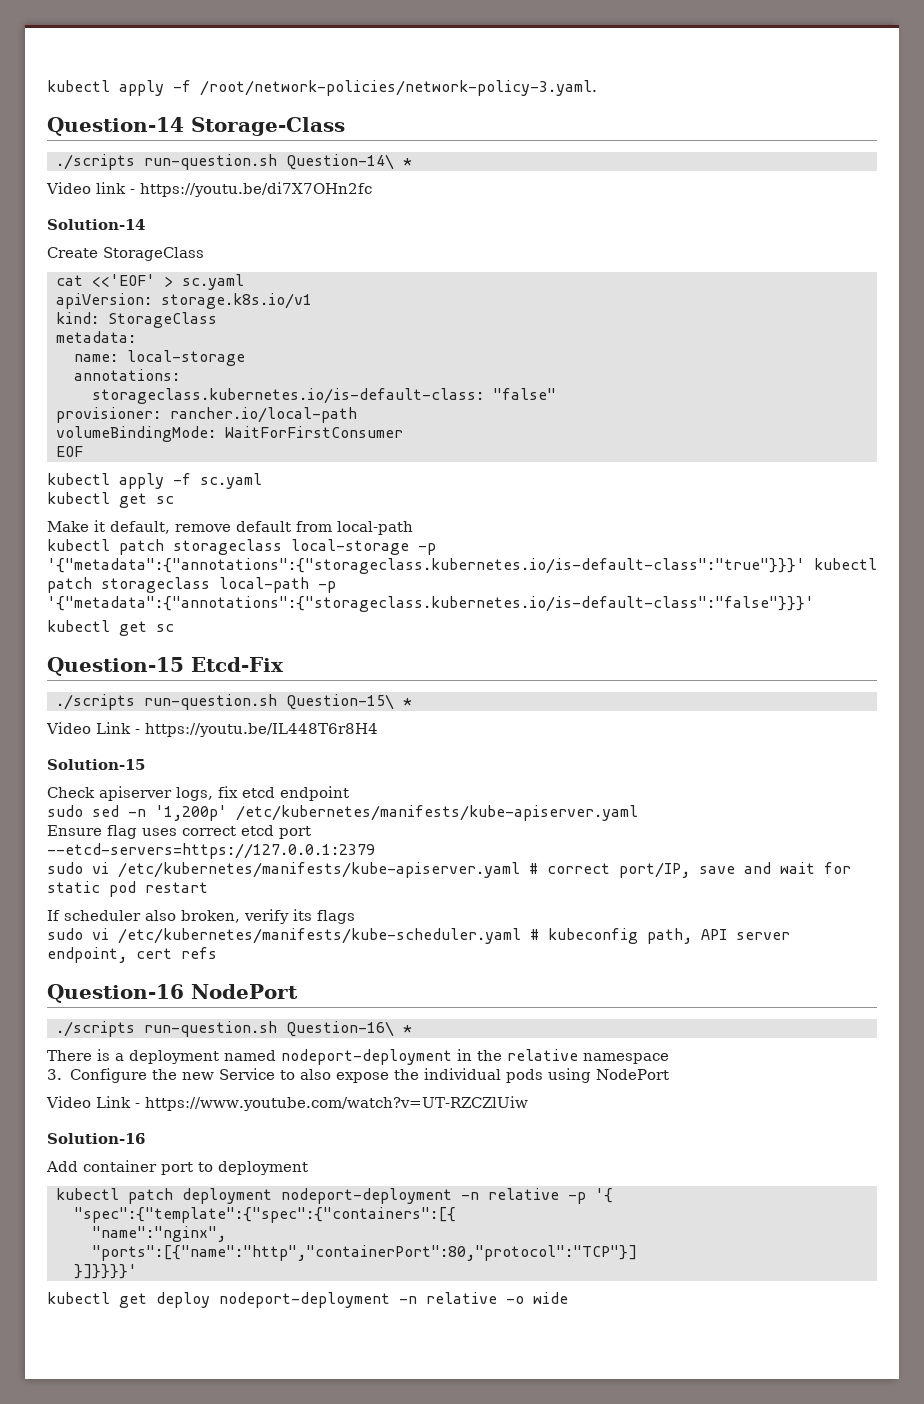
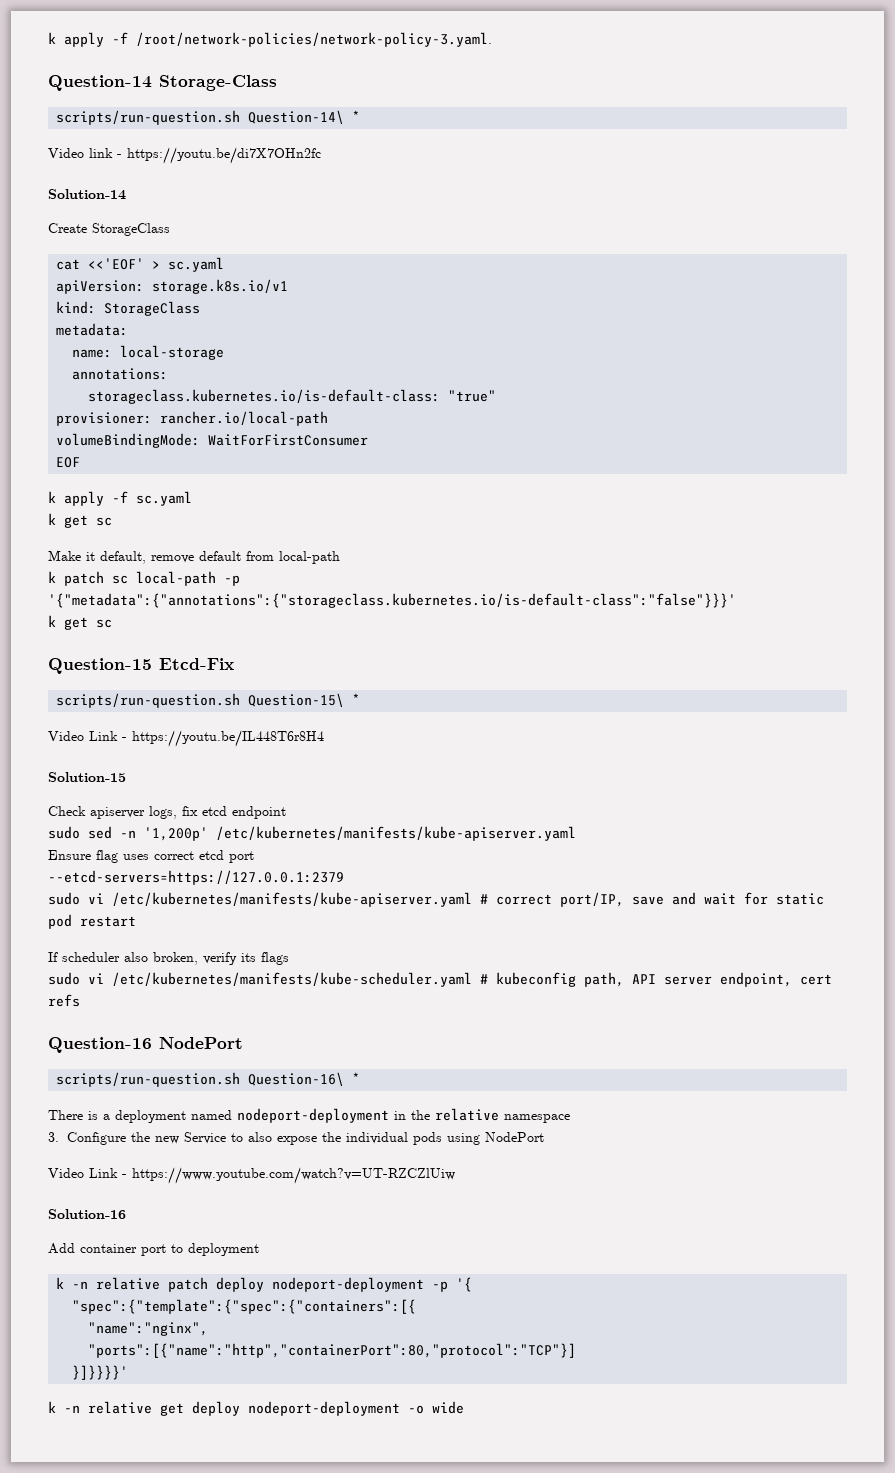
[47,80,110,92] kubectl -> [48,32,56,44] k
[56,154,277,170] ./scripts run-question.sh -> [56,110,241,125] scripts/run-question.sh
[493,388,556,400] "false" -> [448,390,497,402] "true"
[47,473,110,485] kubectl -> [48,491,56,503] k
[47,492,110,504] kubectl -> [48,513,56,525] k
[47,539,436,555] [47,558,877,574] [47,577,210,593] kubectl patch storageclass local-storage -p '{"metadata":{"annotations":{"storageclass.kubernetes.io/is-default-class":"true"}}}' kubectl patch storageclass -> [48,571,128,586] k patch sc
[47,620,110,632] kubectl -> [48,615,56,627] k
[56,694,277,710] ./scripts run-question.sh -> [56,693,241,708] scripts/run-question.sh
[56,1021,277,1037] ./scripts run-question.sh -> [56,1072,241,1087] scripts/run-question.sh
[56,1188,559,1204] kubectl patch deployment nodeport-deployment -n relative -> [56,1277,425,1292] k -n relative patch deploy nodeport-deployment
[47,1292,110,1304] kubectl -> [48,1401,152,1414] k -n relative
[399,1292,497,1304] -n relative -> (400, 1408) none

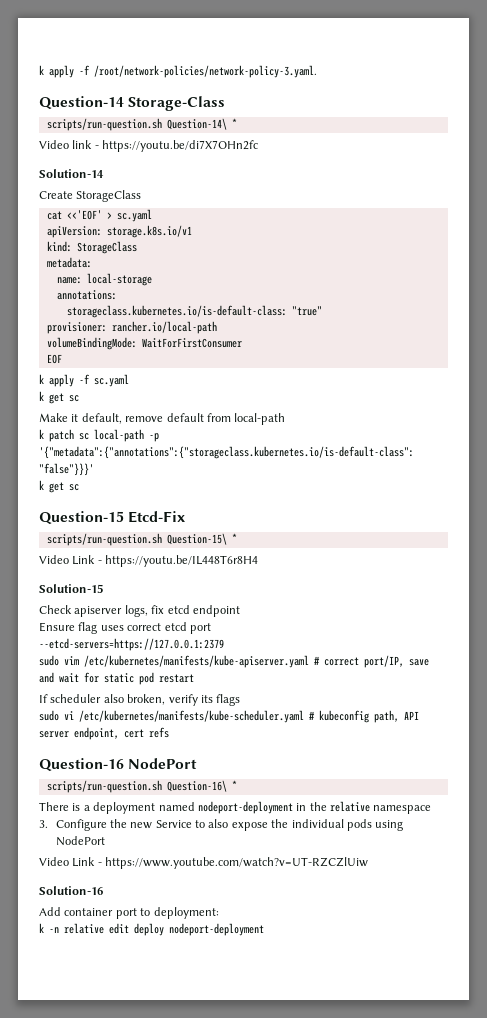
[48,826,576,841] // sudo sed -n '1,200p' /etc/kubernetes/manifests/kube-apiserver.yaml -> (240, 611) none
[88,893,104,904] vi -> [64,656,79,665] vim
[188,1243,259,1256] [56,1277,473,1292] [72,1299,417,1314] [88,1322,209,1336] [88,1343,577,1358] [72,1365,129,1380] [48,1401,464,1416] deployment // k -n relative patch deploy nodeport-deployment -p '{ // "spec":{"template":{"spec":{"containers":[{ // "name":"nginx", // "ports":[{"name":"http","containerPort":80,"protocol":"TCP"}] // }]}}}}' // k -n relative get deploy nodeport-deployment -o wide -> [153,907,219,919] [39,923,264,936] deployment: // k -n relative edit deploy nodeport-deployment

